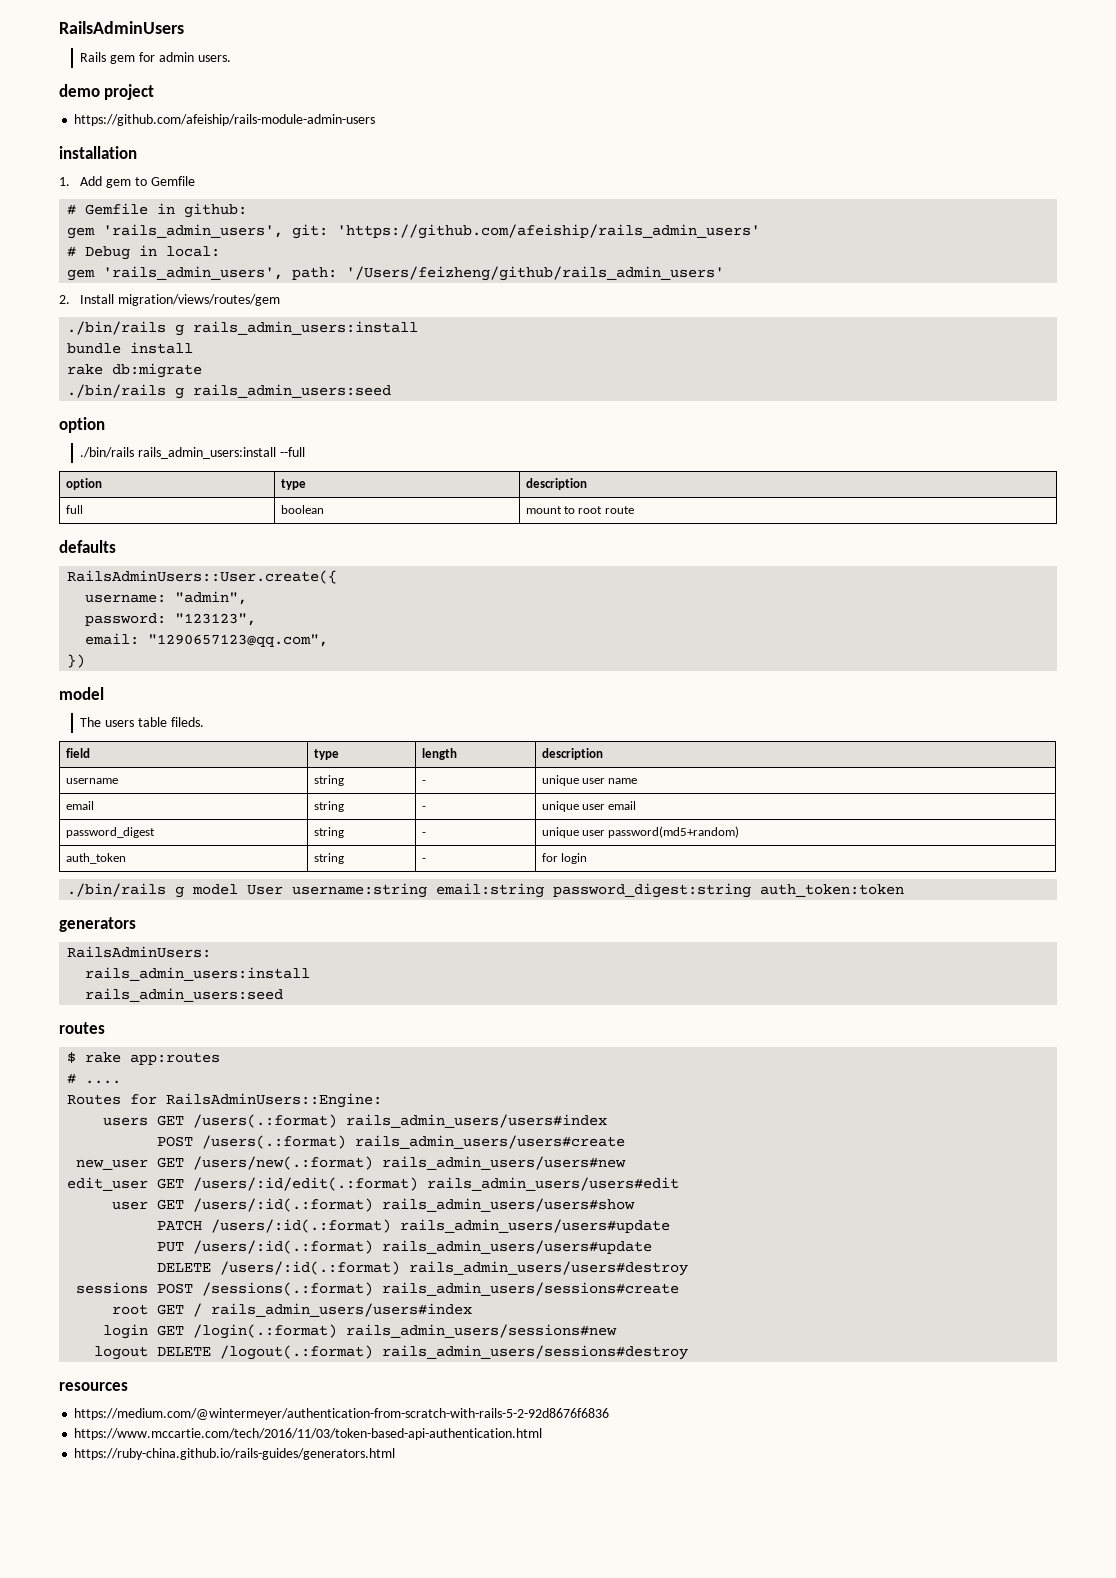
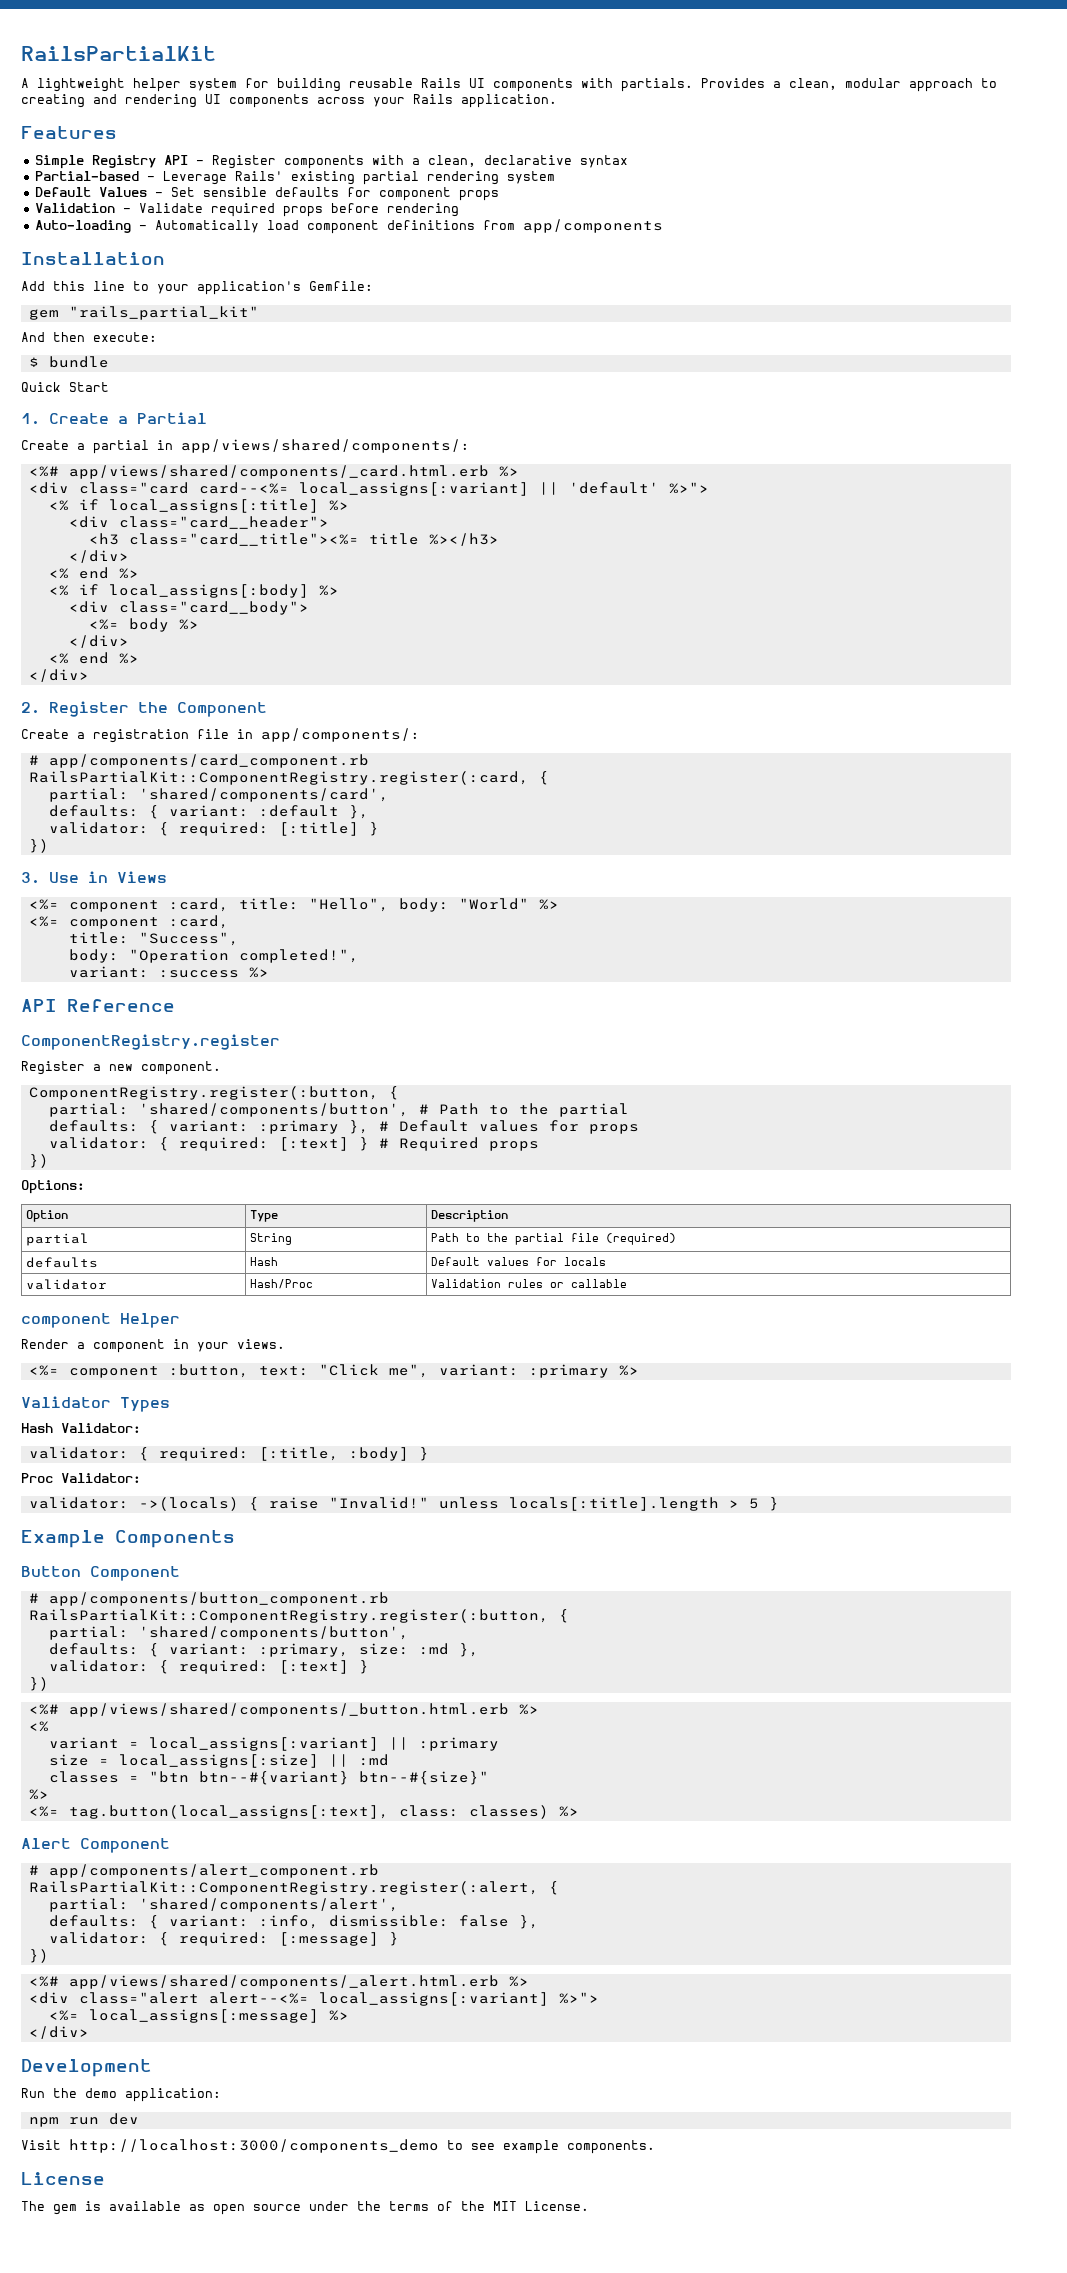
[59,21,184,34] [80,52,231,64] [59,84,155,100] [74,114,376,126] [59,146,137,159] [59,176,195,188] [67,203,248,218] [67,224,761,239] [67,245,221,260] [67,266,725,281] [59,294,281,306] [67,321,419,336] [67,342,194,354] [67,363,203,378] [67,384,392,399] [59,417,105,433] [80,447,305,459] [65,478,102,490] [280,479,306,490] [525,478,587,490] [65,505,83,514] [280,505,324,514] [525,506,634,514] [59,540,116,553] [67,570,338,584] [85,591,248,605] [85,613,257,626] [85,633,329,647] [67,654,86,668] [59,687,104,700] [80,717,204,727] [65,748,90,758] [313,749,339,760] [421,748,457,760] [541,748,603,760] [65,778,118,784] [313,775,344,786] [421,780,426,784] [541,775,638,786] [65,801,94,810] [313,801,344,812] [421,806,426,810] [541,801,637,812] [65,827,155,838] [313,827,344,838] [421,832,426,836] [541,826,740,838] [65,853,126,864] [313,853,344,864] [421,858,426,862] [541,853,587,864] [67,883,905,898] [59,917,136,932] [67,946,212,958] [85,967,311,981] [85,988,284,1002] [59,1022,105,1034] [67,1052,221,1065] [67,1073,122,1084] [67,1093,383,1108] [103,1114,608,1128] [157,1135,626,1149] [76,1156,627,1170] [67,1177,680,1191] [112,1198,636,1212] [157,1219,671,1233] [157,1240,653,1254] [157,1261,689,1276] [76,1282,680,1296] [112,1303,473,1317] [103,1324,618,1339] [94,1345,689,1360] [59,1382,128,1391] [74,1408,610,1420] [74,1428,543,1440] [74,1448,396,1460] RailsAdminUsers // Rails gem for admin users. // demo project // https://github.com/afeiship/rails-module-admin-users // installation // 1. Add gem to Gemfile // # Gemfile in github: // gem 'rails_admin_users', git: 'https://github.com/afeiship/rails_admin_users' // # Debug in local: // gem 'rails_admin_users', path: '/Users/feizheng/github/rails_admin_users' // 2. Install migration/views/routes/gem // ./bin/rails g rails_admin_users:install // bundle install // rake db:migrate // ./bin/rails g rails_admin_users:seed // option // ./bin/rails rails_admin_users:install --full // option | type | description // full | boolean | mount to root route // defaults // RailsAdminUsers::User.create({ // username: "admin", // password: "123123", // email: "1290657123@qq.com", // }) // model // The users table fileds. // field | type | length | description // username | string | - | unique user name // email | string | - | unique user email // password_digest | string | - | unique user password(md5+random) // auth_token | string | - | for login // ./bin/rails g model User username:string email:string password_digest:string auth_token:token // generators // RailsAdminUsers: // rails_admin_users:install // rails_admin_users:seed // routes // $ rake app:routes // # .... // Routes for RailsAdminUsers::Engine: // users GET /users(.:format) rails_admin_users/users#index // POST /users(.:format) rails_admin_users/users#create // new_user GET /users/new(.:format) rails_admin_users/users#new // edit_user GET /users/:id/edit(.:format) rails_admin_users/users#edit // user GET /users/:id(.:format) rails_admin_users/users#show // PATCH /users/:id(.:format) rails_admin_users/users#update // PUT /users/:id(.:format) rails_admin_users/users#update // DELETE /users/:id(.:format) rails_admin_users/users#destroy // sessions POST /sessions(.:format) rails_admin_users/sessions#create // root GET / rails_admin_users/users#index // login GET /login(.:format) rails_admin_users/sessions#new // logout DELETE /logout(.:format) rails_admin_users/sessions#destroy // resources // https://medium.com/@wintermeyer/authentication-from-scratch-with-rails-5-2-92d8676f6836 // https://www.mccartie.com/tech/2016/11/03/token-based-api-authentication.html // https://ruby-china.github.io/rails-guides/generators.html -> [21,46,216,61] [21,78,997,92] [21,94,557,108] [21,126,117,139] [34,155,628,169] [34,171,555,185] [34,187,499,201] [34,203,459,217] [34,219,663,234] [21,252,165,265] [21,281,373,295] [28,306,259,320] [21,332,157,342] [28,356,109,368] [21,382,109,392] [21,412,207,425] [21,439,469,454] [28,465,519,479] [28,482,709,496] [48,499,349,513] [68,516,329,529] [88,533,499,546] [68,550,129,563] [48,567,139,579] [48,584,339,598] [68,601,309,615] [88,618,199,632] [68,635,129,648] [48,652,139,664] [28,669,89,682] [21,701,267,717] [21,728,419,743] [28,754,369,768] [28,771,549,785] [48,788,389,802] [48,805,369,819] [48,822,379,836] [28,839,49,853] [21,871,167,884] [28,898,559,912] [28,915,229,929] [68,932,239,946] [68,949,359,963] [68,966,269,978] [21,999,175,1012] [21,1034,280,1050] [21,1061,221,1075] [28,1086,399,1100] [48,1103,629,1117] [48,1120,639,1134] [48,1137,539,1151] [28,1154,49,1168] [21,1180,85,1194] [26,1210,69,1222] [250,1210,279,1222] [431,1210,509,1222] [26,1233,90,1246] [250,1233,293,1245] [431,1233,677,1245] [26,1257,99,1268] [250,1257,279,1266] [431,1257,607,1266] [26,1279,108,1290] [250,1279,314,1289] [431,1279,628,1288] [21,1313,180,1328] [21,1339,285,1353] [28,1364,639,1378] [21,1396,170,1412] [21,1423,141,1433] [28,1447,429,1461] [21,1473,141,1483] [28,1497,779,1511] [21,1530,235,1548] [21,1566,180,1581] [28,1592,389,1606] [28,1609,569,1623] [48,1626,409,1640] [48,1643,479,1657] [48,1660,369,1674] [28,1677,49,1691] [28,1703,539,1717] [28,1721,49,1732] [48,1737,499,1751] [48,1754,389,1768] [48,1771,489,1785] [28,1789,49,1800] [28,1805,579,1819] [21,1838,170,1853] [28,1864,379,1878] [28,1881,559,1895] [48,1898,399,1912] [48,1915,539,1929] [48,1932,399,1946] [28,1949,49,1963] [28,1975,529,1989] [28,1992,599,2006] [48,2009,349,2023] [28,2026,89,2039] [21,2059,152,2077] [21,2088,221,2102] [28,2113,139,2127] [21,2139,655,2154] [21,2172,105,2185] [21,2201,589,2215] RailsPartialKit // A lightweight helper system for building reusable Rails UI components with partials. Provides a clean, modular approach to creating and rendering UI components across your Rails application. // Features // Simple Registry API - Register components with a clean, declarative syntax // Partial-based - Leverage Rails' existing partial rendering system // Default Values - Set sensible defaults for component props // Validation - Validate required props before rendering // Auto-loading - Automatically load component definitions from app/components // Installation // Add this line to your application's Gemfile: // gem "rails_partial_kit" // And then execute: // $ bundle // Quick Start // 1. Create a Partial // Create a partial in app/views/shared/components/: // <%# app/views/shared/components/_card.html.erb %> // <div class="card card--<%= local_assigns[:variant] || 'default' %>"> // <% if local_assigns[:title] %> // <div class="card__header"> // <h3 class="card__title"><%= title %></h3> // </div> // <% end %> // <% if local_assigns[:body] %> // <div class="card__body"> // <%= body %> // </div> // <% end %> // </div> // 2. Register the Component // Create a registration file in app/components/: // # app/components/card_component.rb // RailsPartialKit::ComponentRegistry.register(:card, { // partial: 'shared/components/card', // defaults: { variant: :default }, // validator: { required: [:title] } // }) // 3. Use in Views // <%= component :card, title: "Hello", body: "World" %> // <%= component :card, // title: "Success", // body: "Operation completed!", // variant: :success %> // API Reference // ComponentRegistry.register // Register a new component. // ComponentRegistry.register(:button, { // partial: 'shared/components/button', # Path to the partial // defaults: { variant: :primary }, # Default values for props // validator: { required: [:text] } # Required props // }) // Options: // Option | Type | Description // partial | String | Path to the partial file (required) // defaults | Hash | Default values for locals // validator | Hash/Proc | Validation rules or callable // component Helper // Render a component in your views. // <%= component :button, text: "Click me", variant: :primary %> // Validator Types // Hash Validator: // validator: { required: [:title, :body] } // Proc Validator: // validator: ->(locals) { raise "Invalid!" unless locals[:title].length > 5 } // Example Components // Button Component // # app/components/button_component.rb // RailsPartialKit::ComponentRegistry.register(:button, { // partial: 'shared/components/button', // defaults: { variant: :primary, size: :md }, // validator: { required: [:text] } // }) // <%# app/views/shared/components/_button.html.erb %> // <% // variant = local_assigns[:variant] || :primary // size = local_assigns[:size] || :md // classes = "btn btn--#{variant} btn--#{size}" // %> // <%= tag.button(local_assigns[:text], class: classes) %> // Alert Component // # app/components/alert_component.rb // RailsPartialKit::ComponentRegistry.register(:alert, { // partial: 'shared/components/alert', // defaults: { variant: :info, dismissible: false }, // validator: { required: [:message] } // }) // <%# app/views/shared/components/_alert.html.erb %> // <div class="alert alert--<%= local_assigns[:variant] %>"> // <%= local_assigns[:message] %> // </div> // Development // Run the demo application: // npm run dev // Visit http://localhost:3000/components_demo to see example components. // License // The gem is available as open source under the terms of the MIT License.

